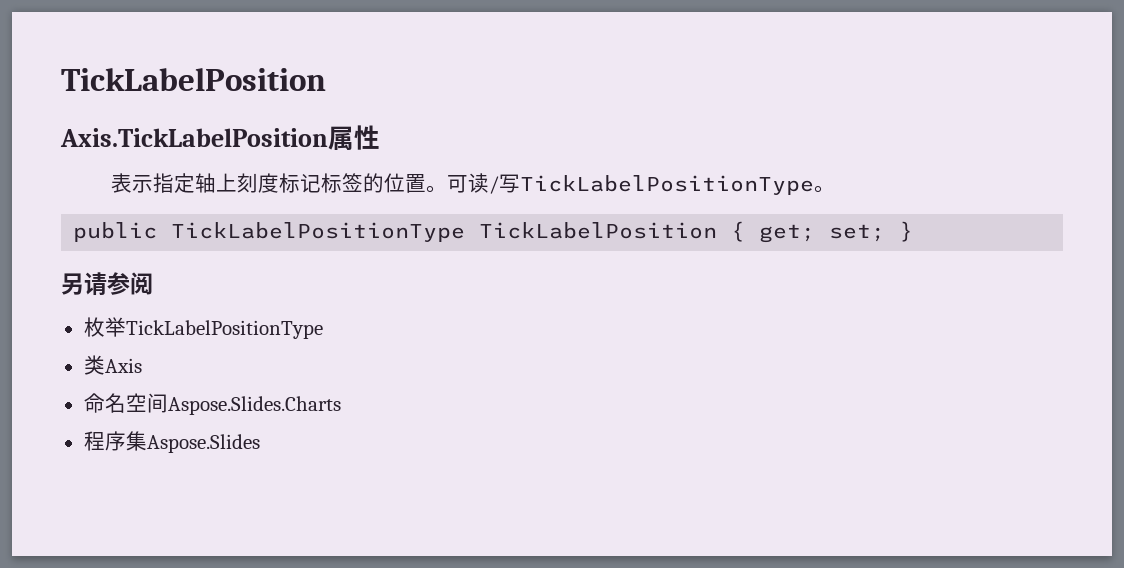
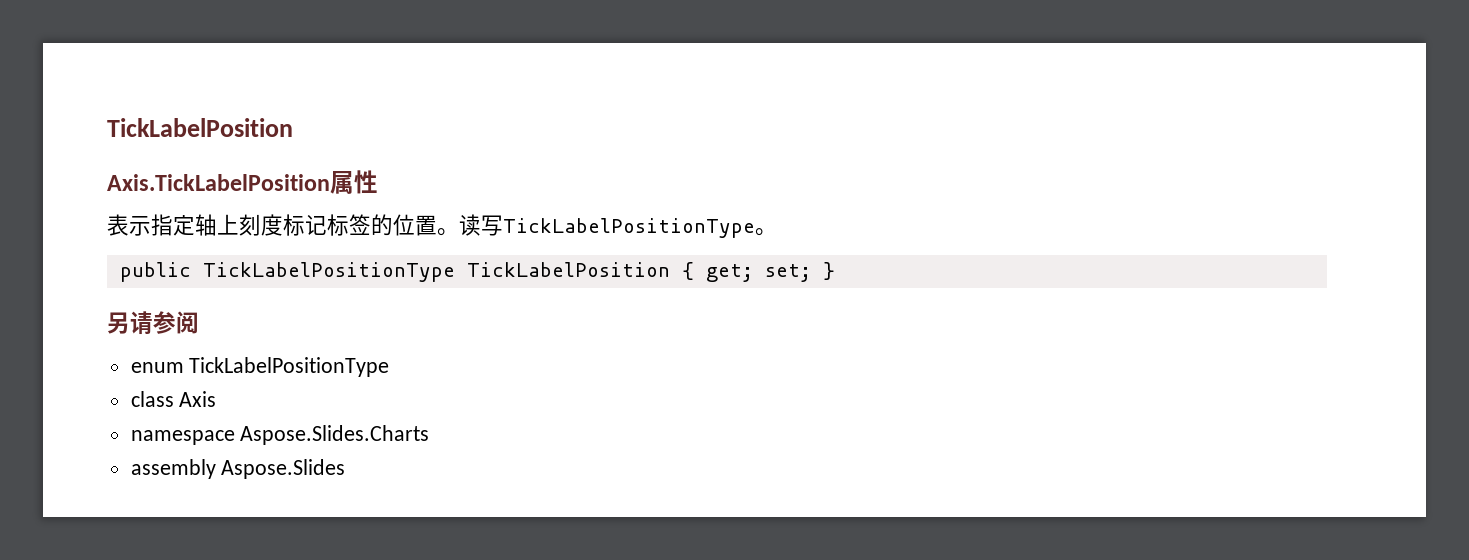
[447,173,500,194] 可读/ -> [459,214,481,236] 读
[83,317,126,337] 枚举 -> [130,362,184,373] enum
[83,355,105,375] 类 -> [130,391,174,407] class
[83,393,168,413] 命名空间 -> [130,430,235,445] namespace
[83,431,147,451] 程序集 -> [130,459,216,479] assembly

